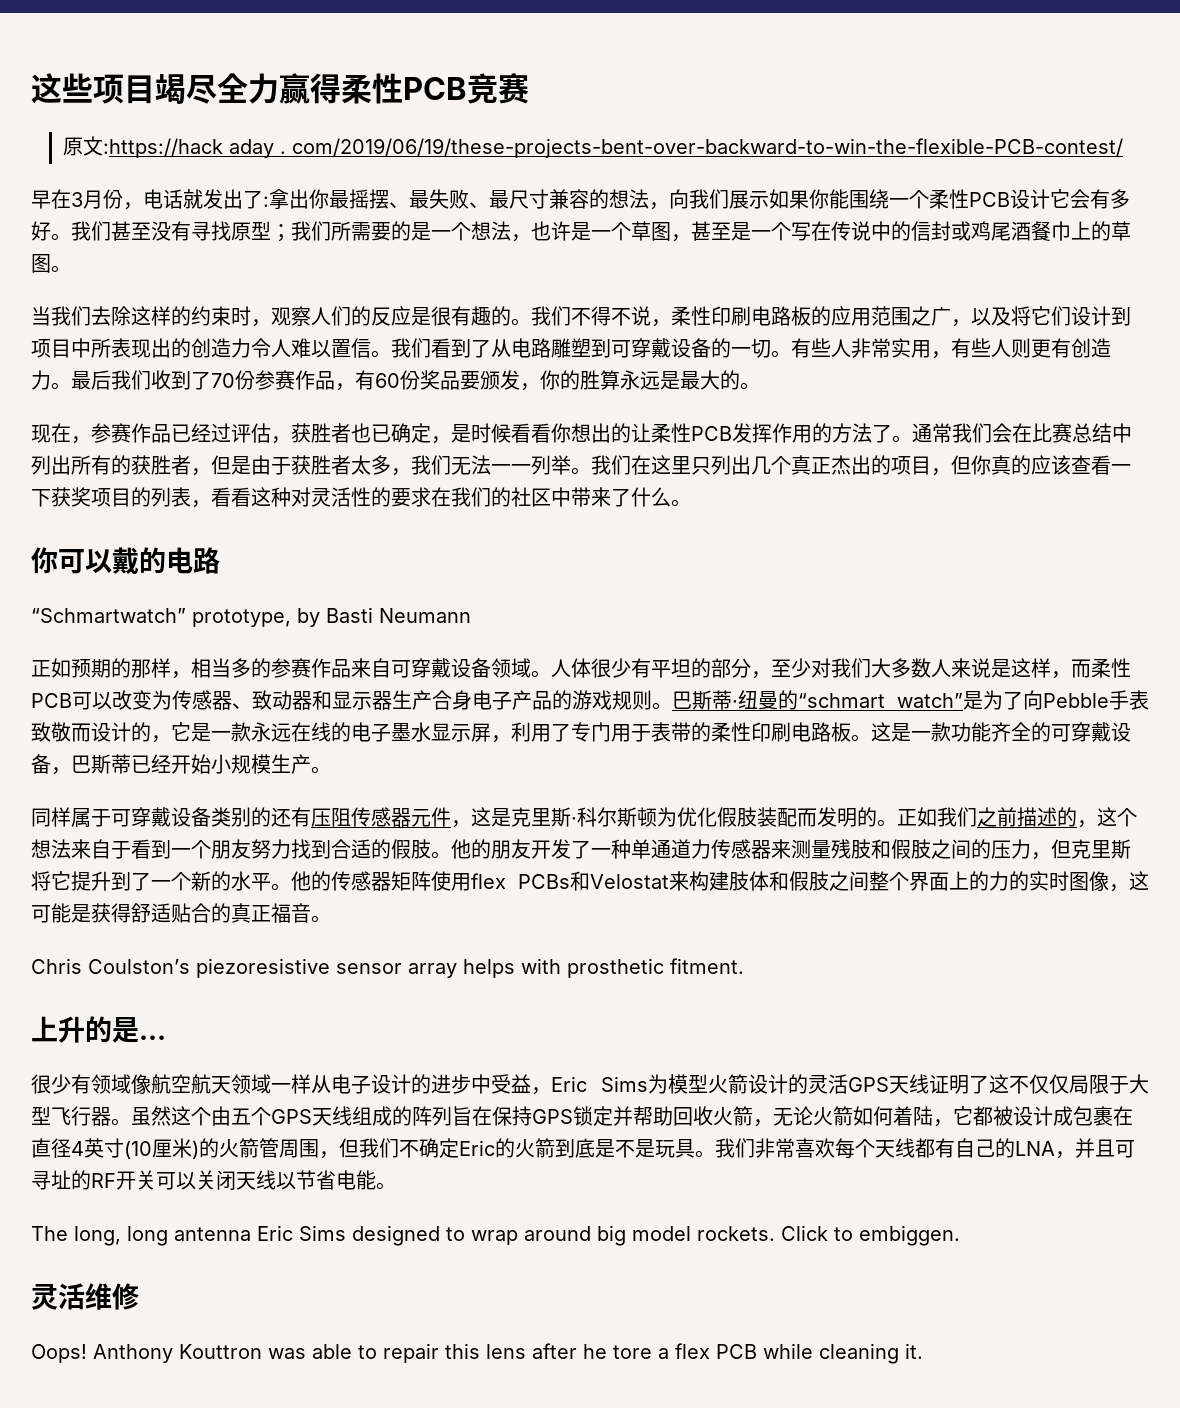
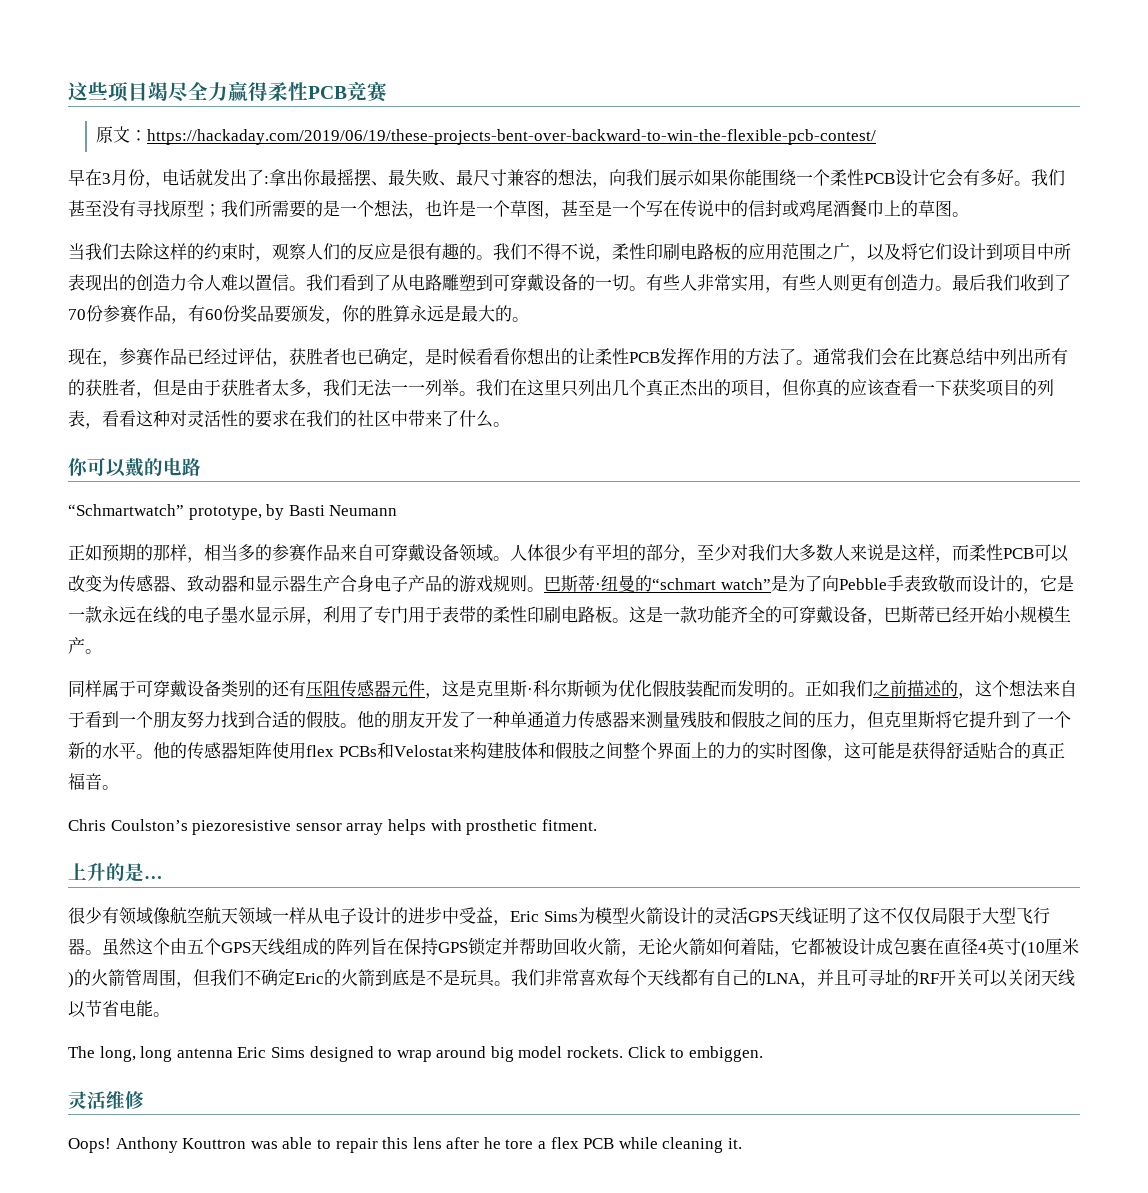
[102,138,1123,158] :https://hack aday . com/2019/06/19/these-projects-bent-over-backward-to-win-the-flexible-PCB-contest/ -> [130,129,877,145] ：https://hackaday.com/2019/06/19/these-projects-bent-over-backward-to-win-the-flexible-pcb-contest/

